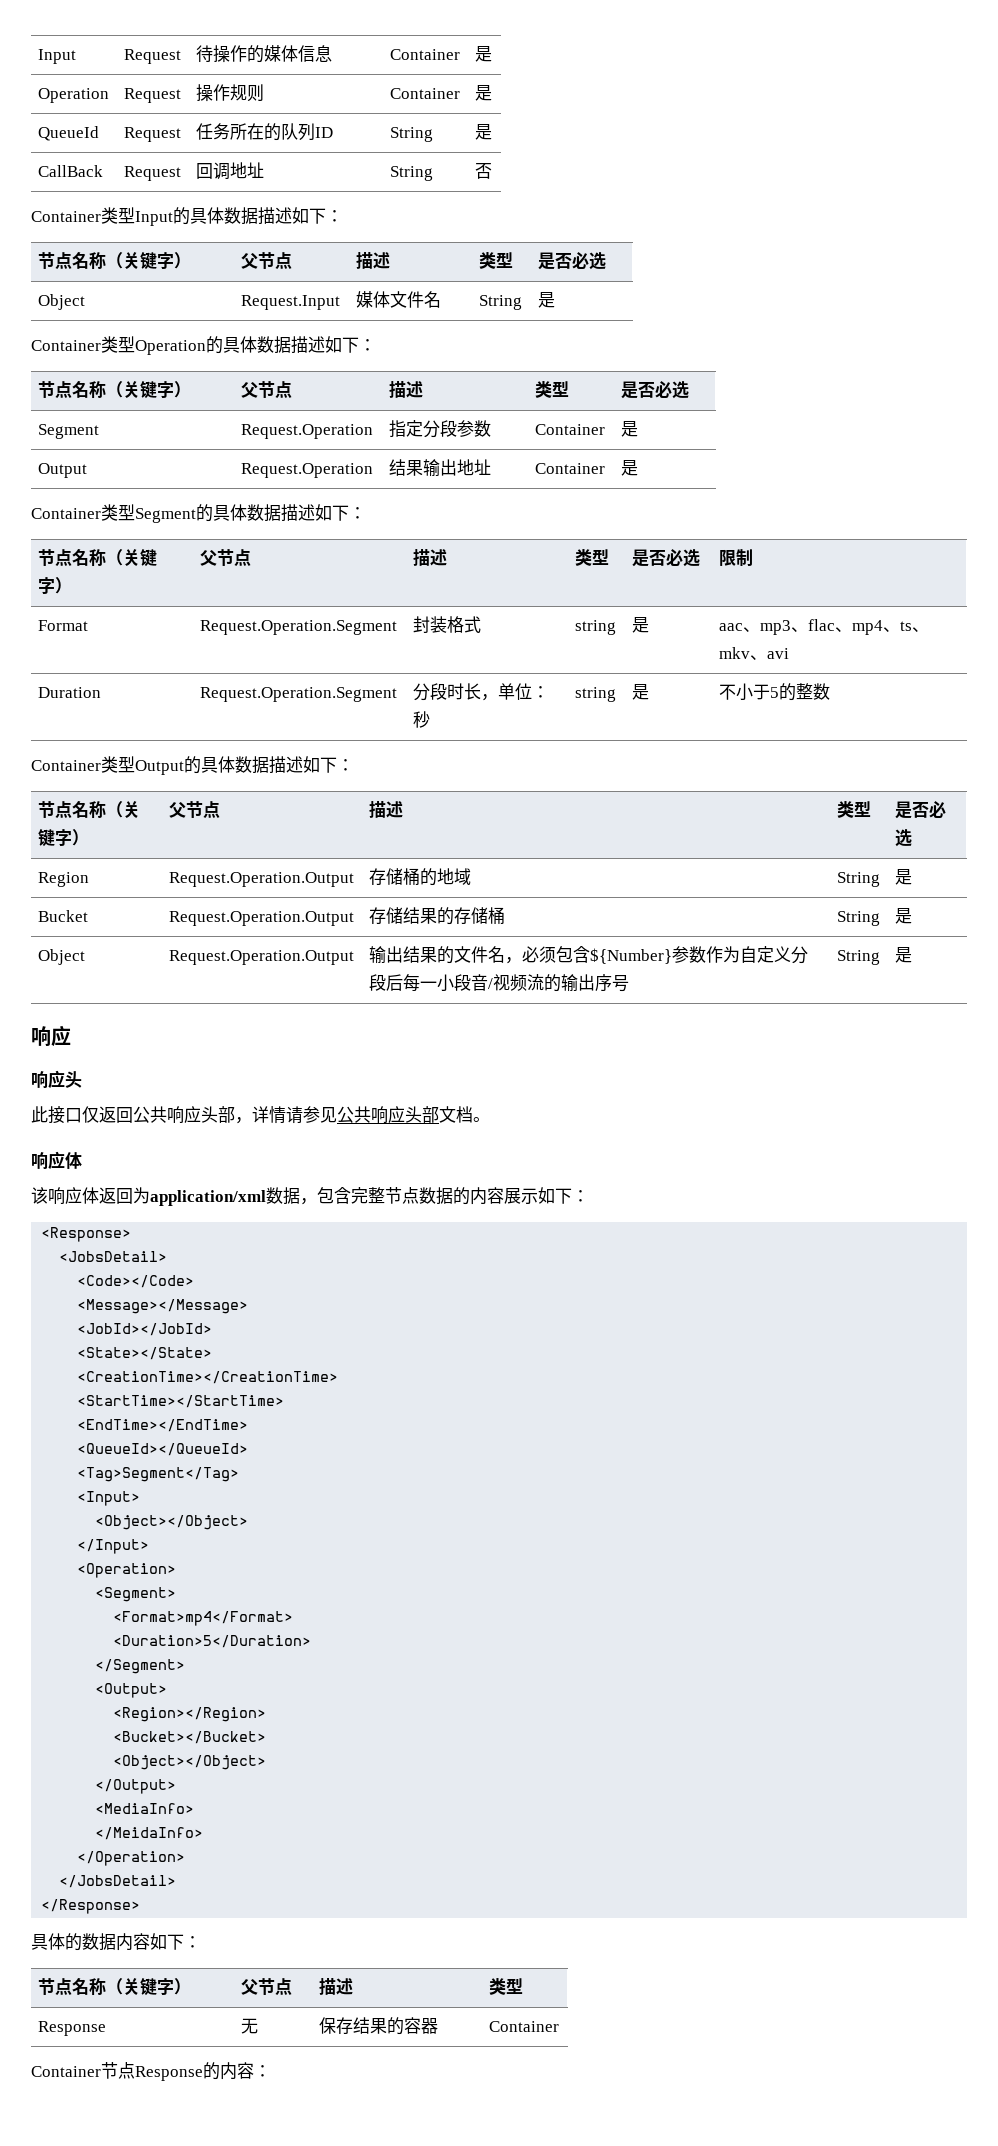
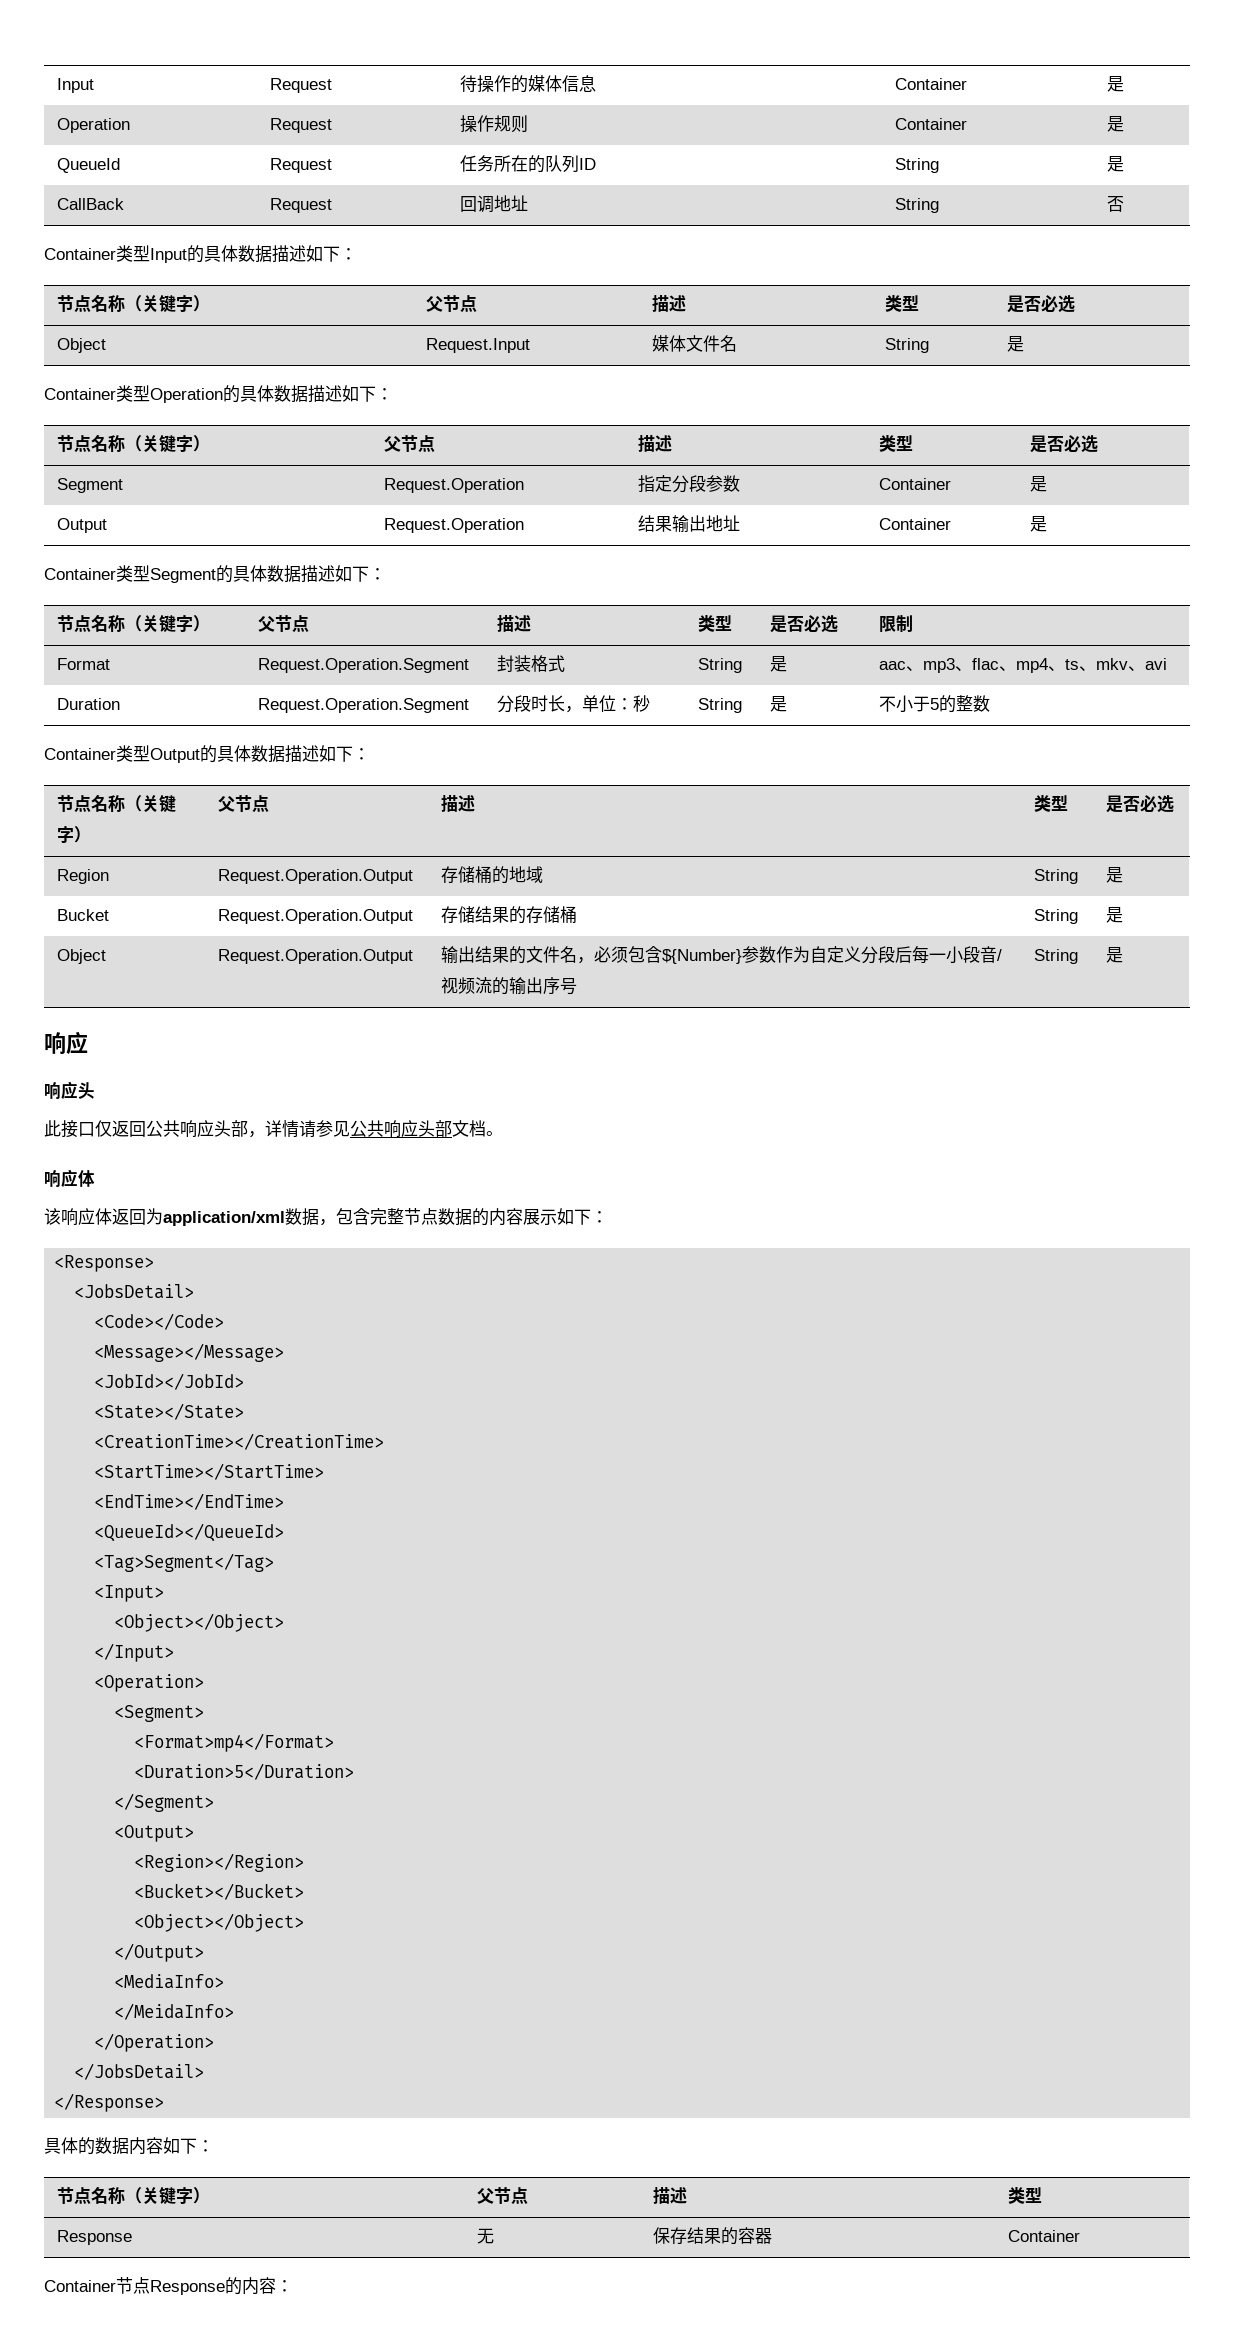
[575,620,617,635] string -> [698,658,743,673] String
[575,687,617,702] string -> [698,698,743,713] String

